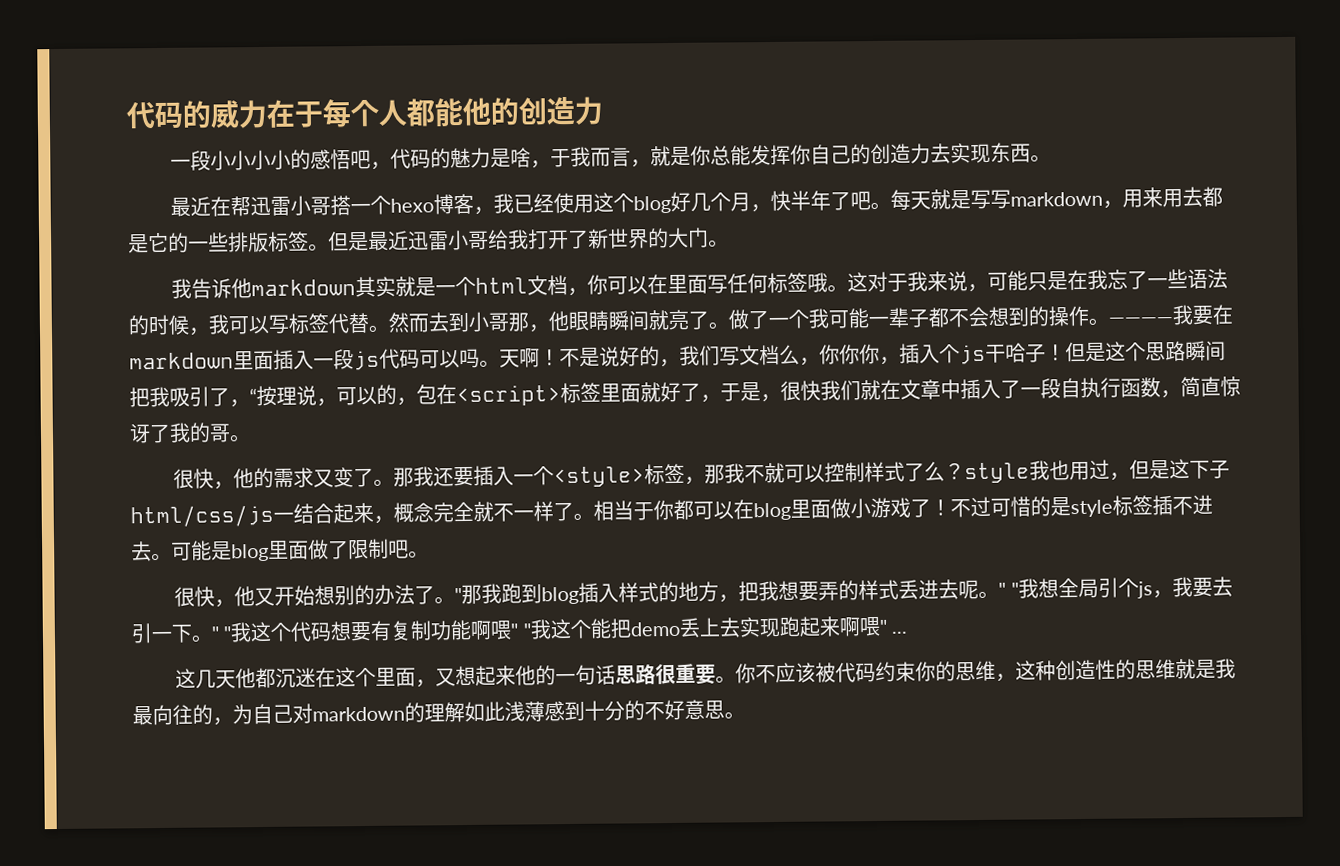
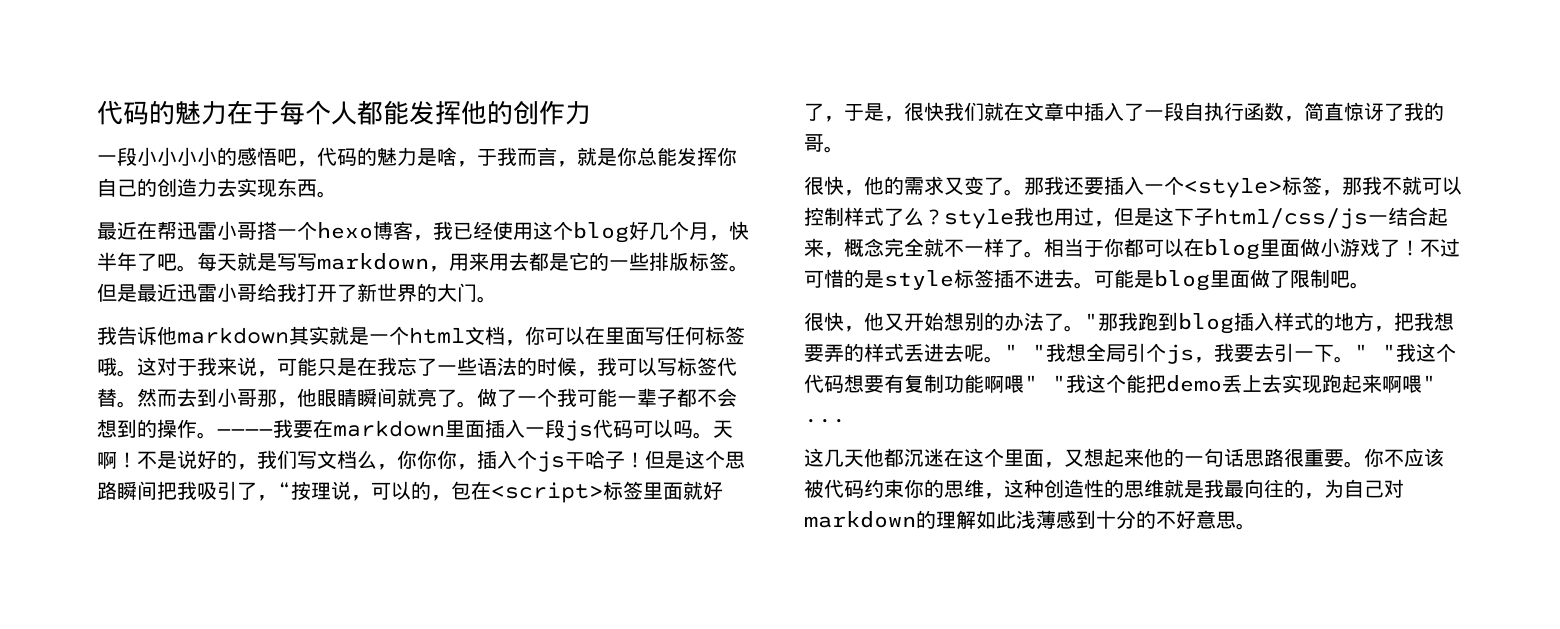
[126,100,240,130] 代码的威 -> [97,100,201,125] 代码的魅
[462,96,575,127] 他的创造 -> [409,100,565,125] 发挥他的创作

